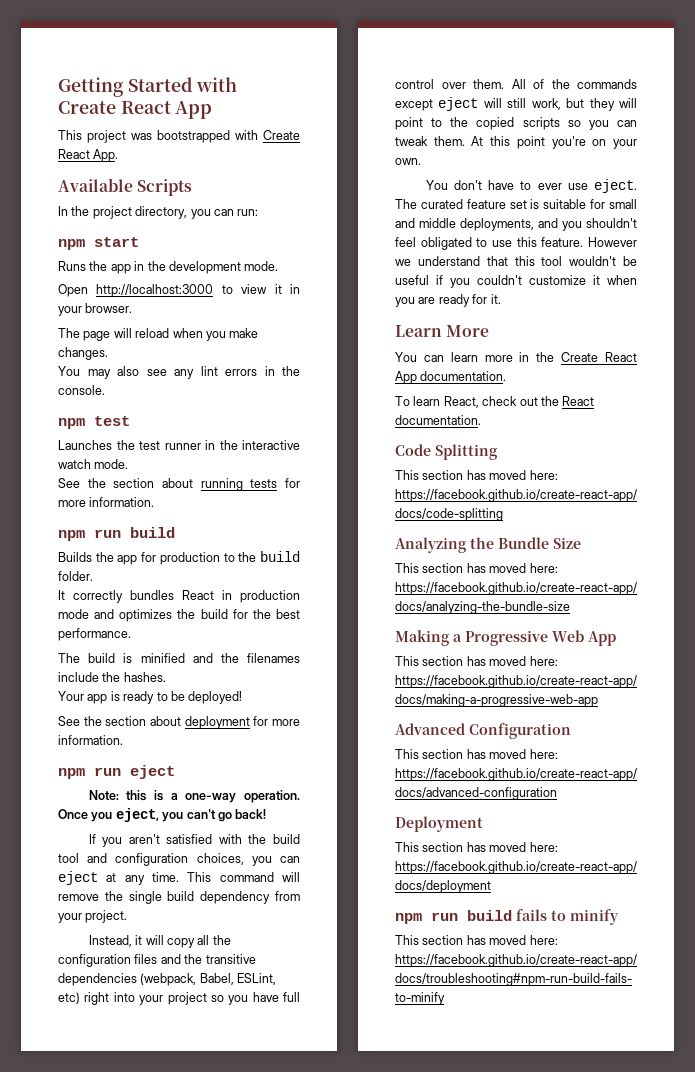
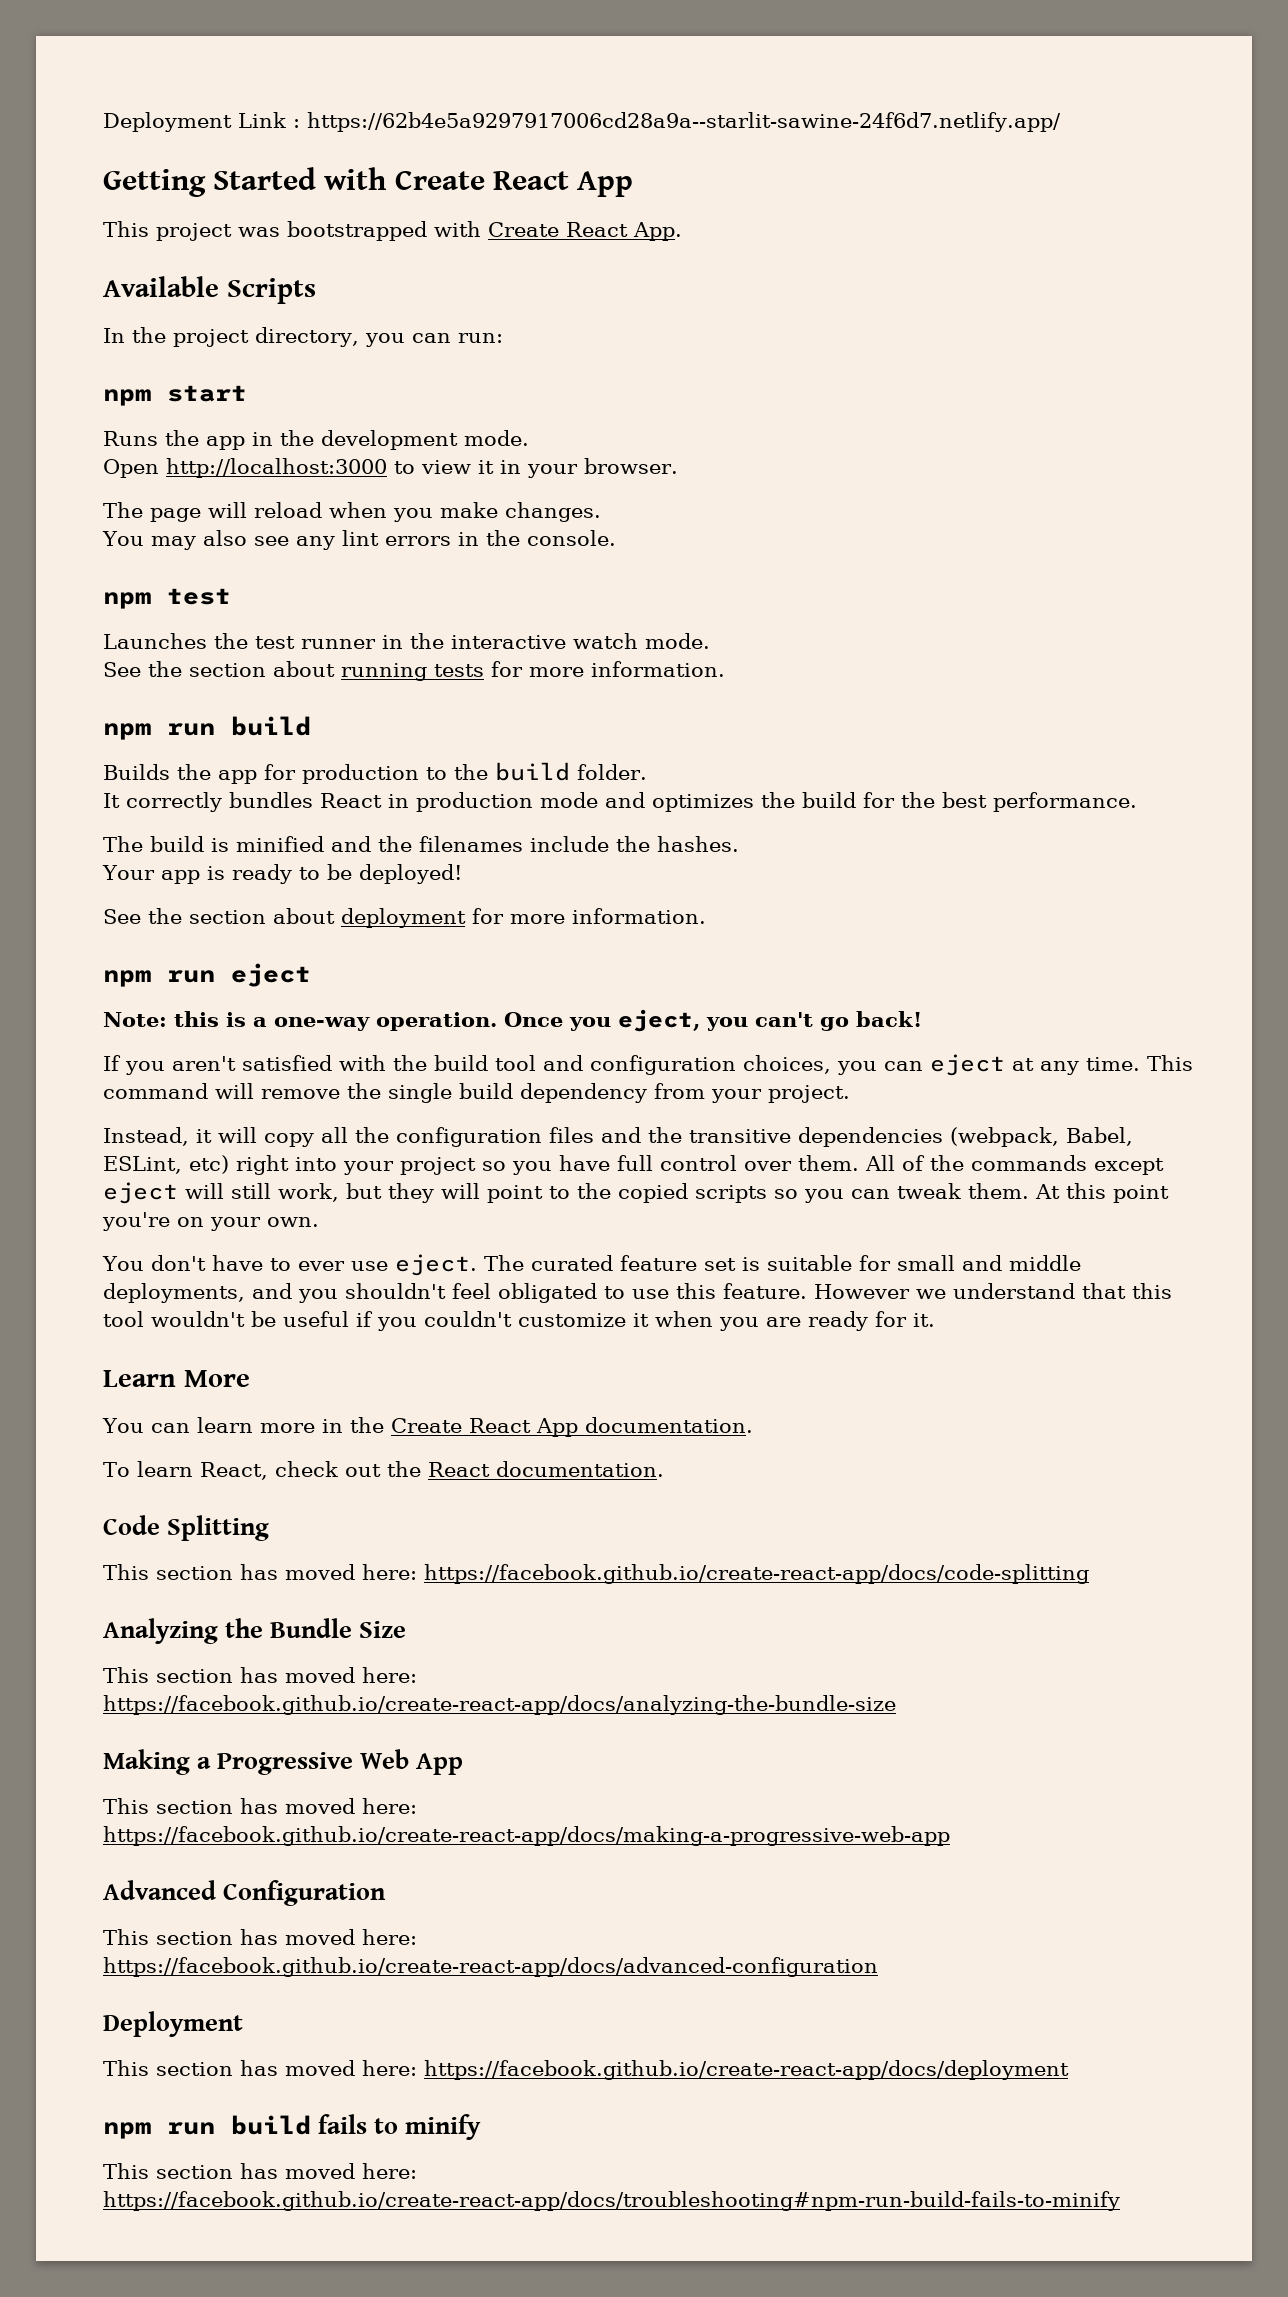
(58, 87) none -> [103,112,1061,132] Deployment Link : https://62b4e5a9297917006cd28a9a--starlit-sawine-24f6d7.netlify.app/ //

